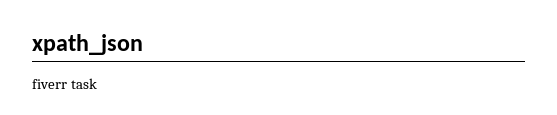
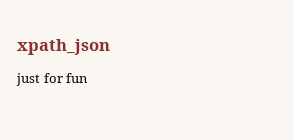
[32,78,97,89] fiverr task -> [16,73,89,86] just for fun

